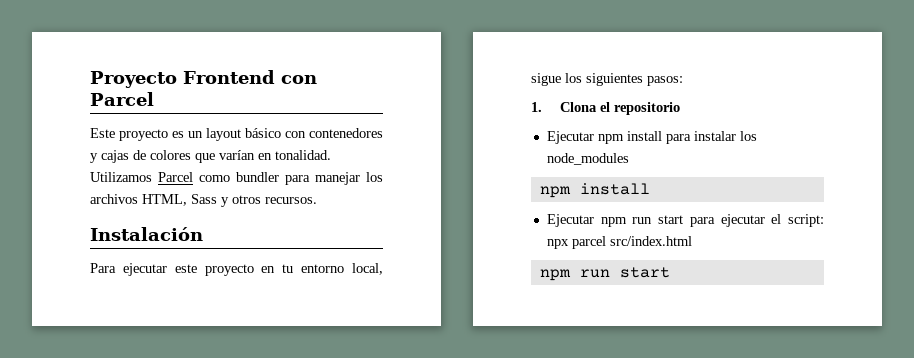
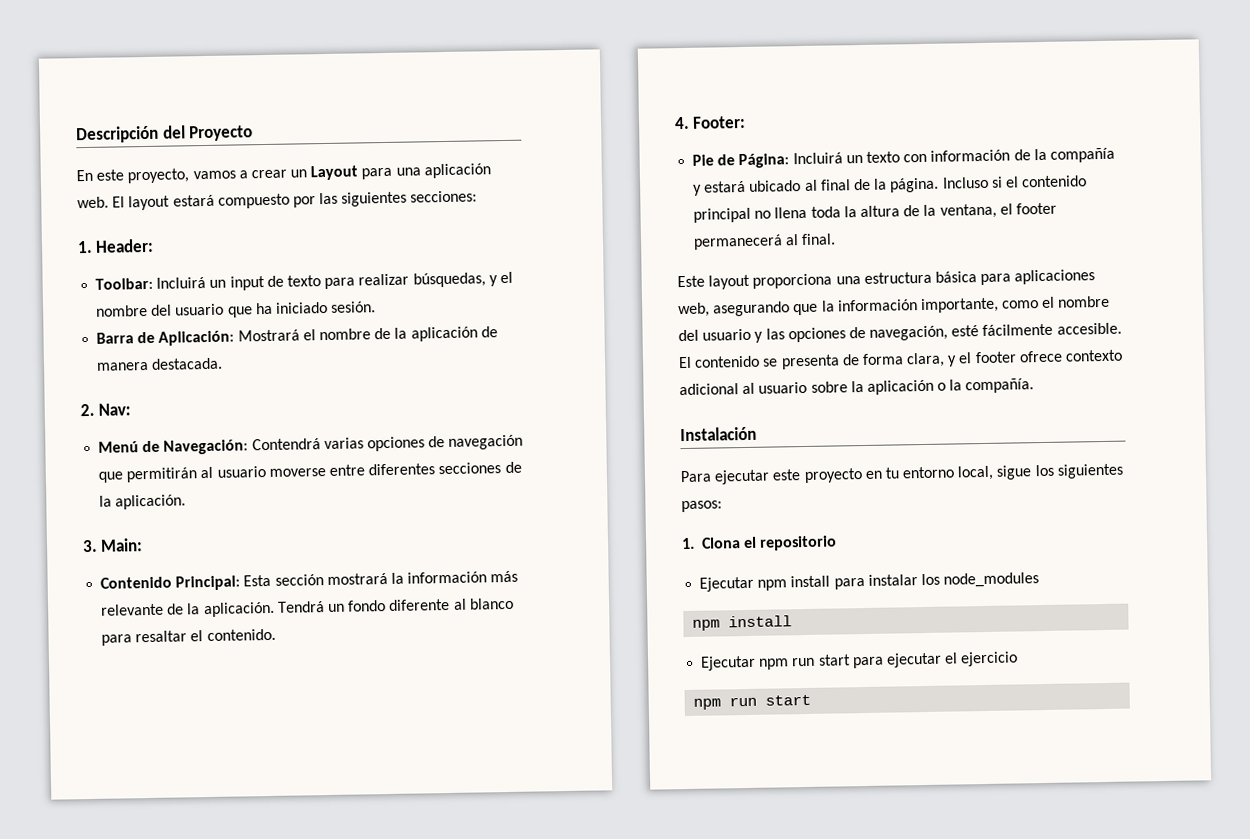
(90, 79) none -> [76,125,186,144] Descripción del
[183,70,317,84] [90,92,154,106] [90,128,383,141] [90,150,331,163] [90,172,383,185] [90,194,317,207] Frontend con Parcel // Este proyecto es un layout básico con contenedores y cajas de colores que varían en tonalidad. Utilizamos Parcel como bundler para manejar los archivos HTML, Sass y otros recursos. -> [76,163,491,184] [77,190,478,211] [77,238,155,254] [95,271,513,291] [96,301,377,318] [96,326,498,346] [96,357,224,371] [80,403,132,417] [98,434,524,455] [98,461,522,483] [99,494,187,510] [82,538,144,553] [100,570,519,591] [101,597,514,618] [101,628,276,646] [674,115,747,130] [692,147,1115,169] [693,175,1088,196] [693,202,1057,223] [693,233,837,250] [677,269,1096,290] [678,295,1111,318] [678,322,1122,343] [678,349,1124,370] [679,378,1035,396] // En este proyecto, vamos a crear un Layout para una aplicación web. El layout estará compuesto por las siguientes secciones: // 1. Header: // Toolbar: Incluirá un input de texto para realizar búsquedas, y el nombre del usuario que ha iniciado sesión. // Barra de Aplicación: Mostrará el nombre de la aplicación de manera destacada. // 2. Nav: // Menú de Navegación: Contendrá varias opciones de navegación que permitirán al usuario moverse entre diferentes secciones de la aplicación. // 3. Main: // Contenido Principal: Esta sección mostrará la información más relevante de la aplicación. Tendrá un fondo diferente al blanco para resaltar el contenido. // 4. Footer: // Pie de Página: Incluirá un texto con información de la compañía y estará ubicado al final de la página. Incluso si el contenido principal no llena toda la altura de la ventana, el footer permanecerá al final. // Este layout proporciona una estructura básica para aplicaciones web, asegurando que la información importante, como el nombre del usuario y las opciones de navegación, esté fácilmente accesible. El contenido se presenta de forma clara, y el footer ofrece contexto adicional al usuario sobre la aplicación o la compañía.
[788,214,824,227] [546,236,692,249] script: npx parcel src/index.html -> [960,651,1019,667] ejercicio

